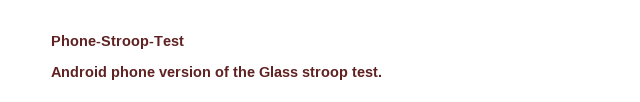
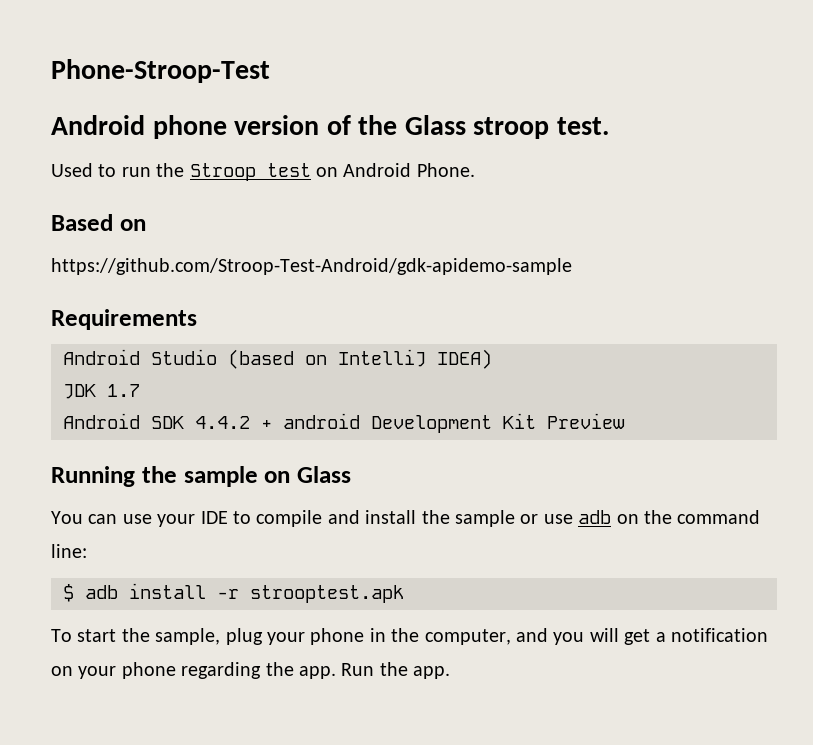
(382, 72) none -> [51,163,475,181] [51,214,146,231] [51,258,572,275] [51,309,197,330] [63,349,492,369] [63,384,140,399] [63,413,625,433] [51,466,351,487] [51,510,761,527] [51,544,87,558] [63,583,404,603] [51,628,768,645] [51,662,451,679] // Used to run the Stroop test on Android Phone. // Based on // https://github.com/Stroop-Test-Android/gdk-apidemo-sample // Requirements // Android Studio (based on IntelliJ IDEA) // JDK 1.7 // Android SDK 4.4.2 + android Development Kit Preview // Running the sample on Glass // You can use your IDE to compile and install the sample or use adb on the command line: // $ adb install -r strooptest.apk // To start the sample, plug your phone in the computer, and you will get a notification on your phone regarding the app. Run the app.

